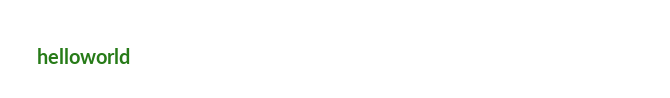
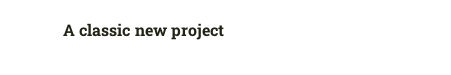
[37,48,130,64] helloworld -> [63,23,224,40] A classic new project

